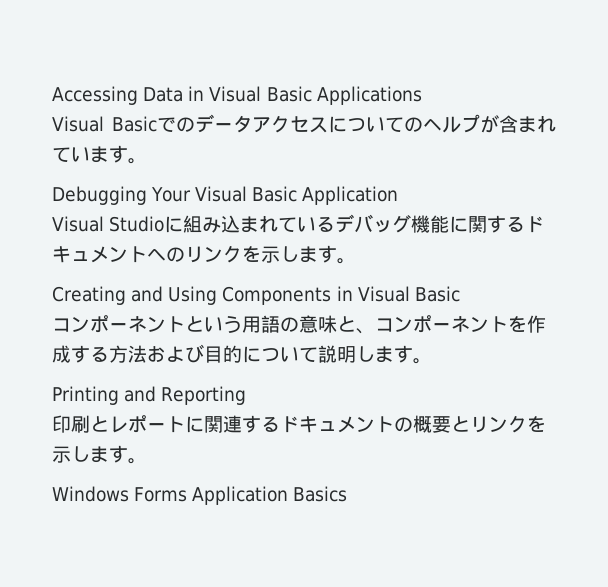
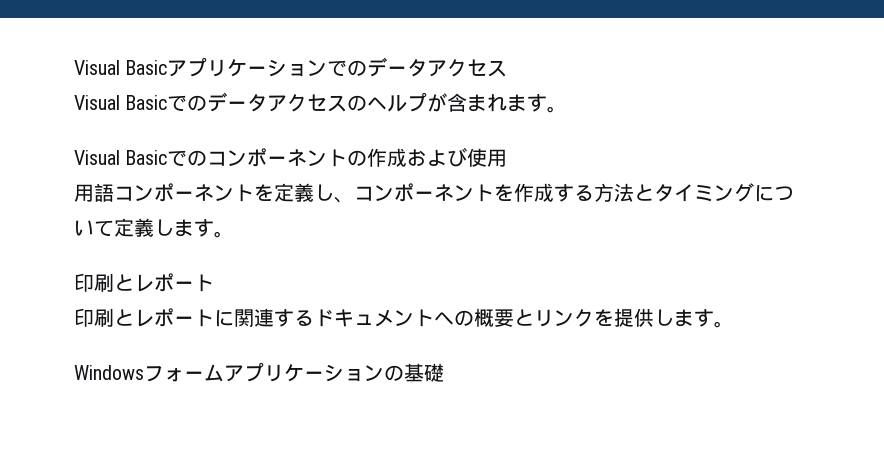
[52,86,422,105] Accessing Data in Visual Basic Applications -> [74,57,508,77] Visual Basicアプリケーションでのデータアクセス
[328,116,404,133] について -> (348, 103) none
[52,145,147,164] [52,186,399,205] [52,214,545,233] [52,245,356,264] [52,286,460,305] [52,315,356,333] ています。 // Debugging Your Visual Basic Application // Visual Studioに組み込まれているデバッグ機能に関するドキュメントへのリンクを示します。 // Creating and Using Components in Visual Basic // コンポーネントという用語の意味と -> [507,94,568,113] [74,147,508,167] [74,183,334,202] ます。 // Visual Basicでのコンポーネントの作成および使用 // 用語コンポーネントを定義し
[147,344,432,364] [52,386,247,405] および目的について説明します。 // Printing and Reporting -> [634,183,794,202] [74,218,234,238] [74,273,214,292] とタイミングについて定義します。 // 印刷とレポート
(394, 424) none -> [434,312,454,325] へ
[52,446,71,463] 示 -> [614,308,654,327] 提供
[134,486,348,505] Forms Application Basics -> [144,362,444,382] フォームアプリケーションの基礎

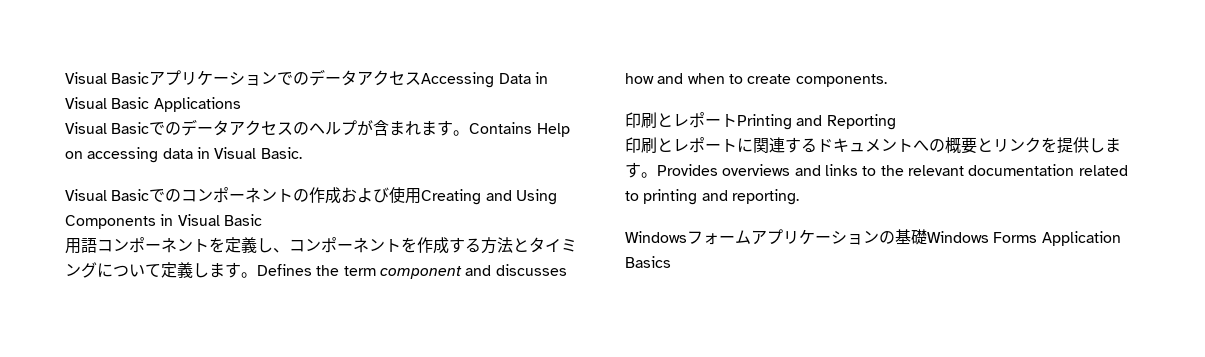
(508, 68) none -> [421,72,548,88] [65,97,241,112] Accessing Data in Visual Basic Applications
(568, 109) none -> [469,122,570,137] [65,147,302,163] Contains Help on accessing data in Visual Basic.
(508, 158) none -> [421,189,557,205] [65,214,262,229] Creating and Using Components in Visual Basic
[74,273,214,292] // 印刷とレポート -> [257,264,567,279] [625,73,887,87] [625,112,896,130] Defines the term component and discusses how and when to create components. // 印刷とレポートPrinting and Reporting
(734, 324) none -> [657,164,1128,176] [625,189,799,205] Provides overviews and links to the relevant documentation related to printing and reporting.
(444, 372) none -> [927,231,1121,246] [625,256,671,268] Windows Forms Application Basics

